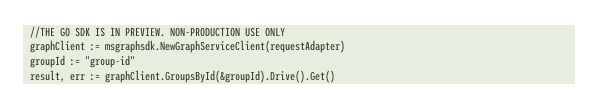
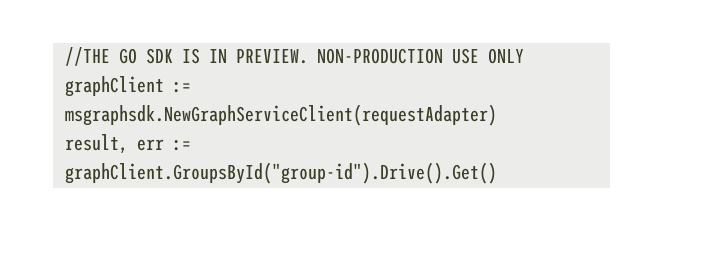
[30,55,136,68] // groupId := "group-id" -> (498, 115) none
[105,70,336,83] graphClient.GroupsById(&groupId).Drive().Get() -> [65,162,498,184] graphClient.GroupsById("group-id").Drive().Get()

